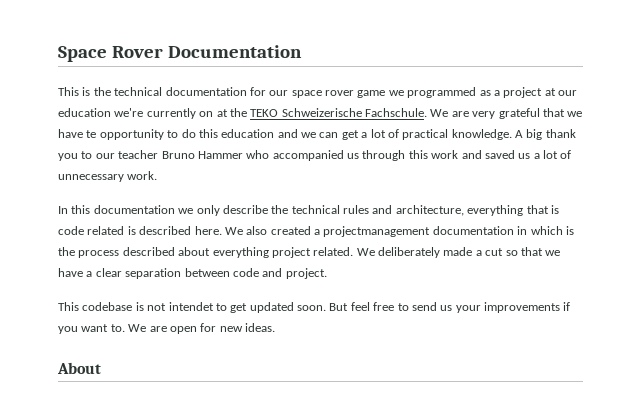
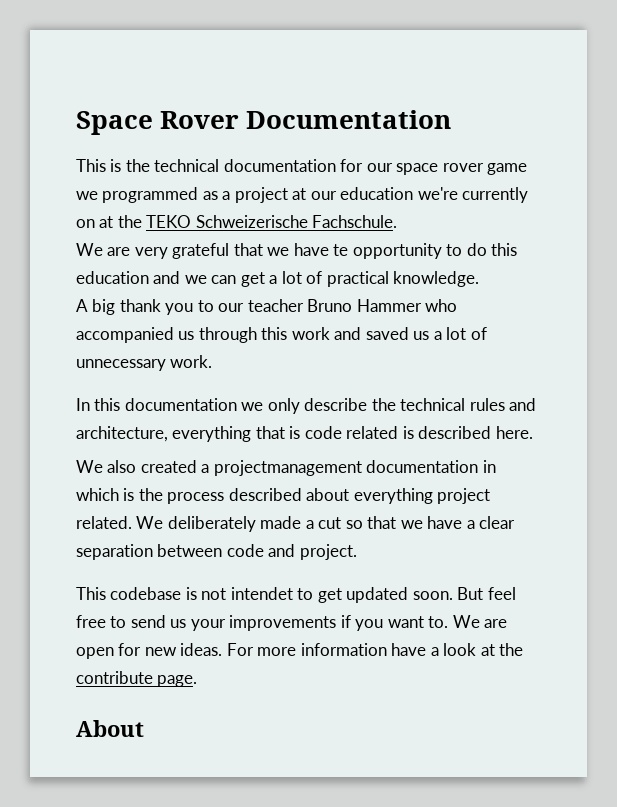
(427, 112) none -> (398, 221) //
(512, 134) none -> (480, 279) //
(222, 230) none -> (533, 432) //
(275, 327) none -> [226,643,524,656] [76,671,198,687] For more information have a look at the contribute page.

